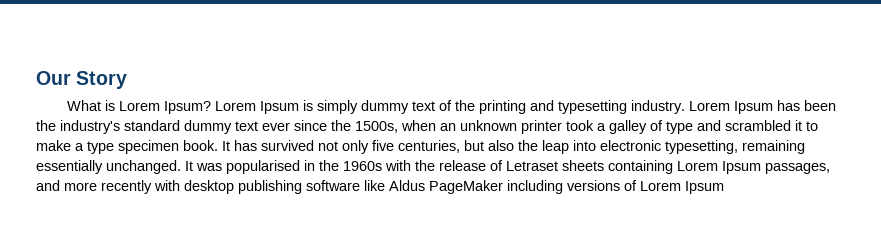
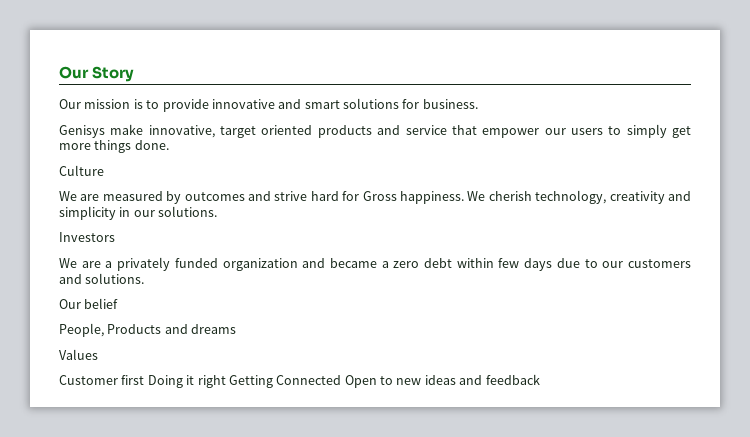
[66,100,836,114] [36,120,818,134] [36,140,805,154] [36,160,830,174] [36,180,724,194] What is Lorem Ipsum? Lorem Ipsum is simply dummy text of the printing and typesetting industry. Lorem Ipsum has been the industry's standard dummy text ever since the 1500s, when an unknown printer took a galley of type and scrambled it to make a type specimen book. It has survived not only five centuries, but also the leap into electronic typesetting, remaining essentially unchanged. It was popularised in the 1960s with the release of Letraset sheets containing Lorem Ipsum passages, and more recently with desktop publishing software like Aldus PageMaker including versions of Lorem Ipsum -> [59,98,478,112] [59,124,691,138] [59,140,169,153] [59,165,104,176] [59,190,691,204] [59,206,218,220] [59,232,115,242] [59,257,691,271] [59,273,145,284] [59,298,119,309] [59,323,237,337] [59,349,98,360] [59,374,540,388] Our mission is to provide innovative and smart solutions for business. // Genisys make innovative, target oriented products and service that empower our users to simply get more things done. // Culture // We are measured by outcomes and strive hard for Gross happiness. We cherish technology, creativity and simplicity in our solutions. // Investors // We are a privately funded organization and became a zero debt within few days due to our customers and solutions. // Our belief // People, Products and dreams // Values // Customer first Doing it right Getting Connected Open to new ideas and feedback

